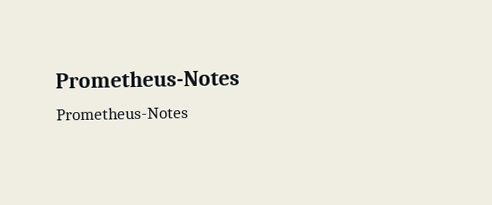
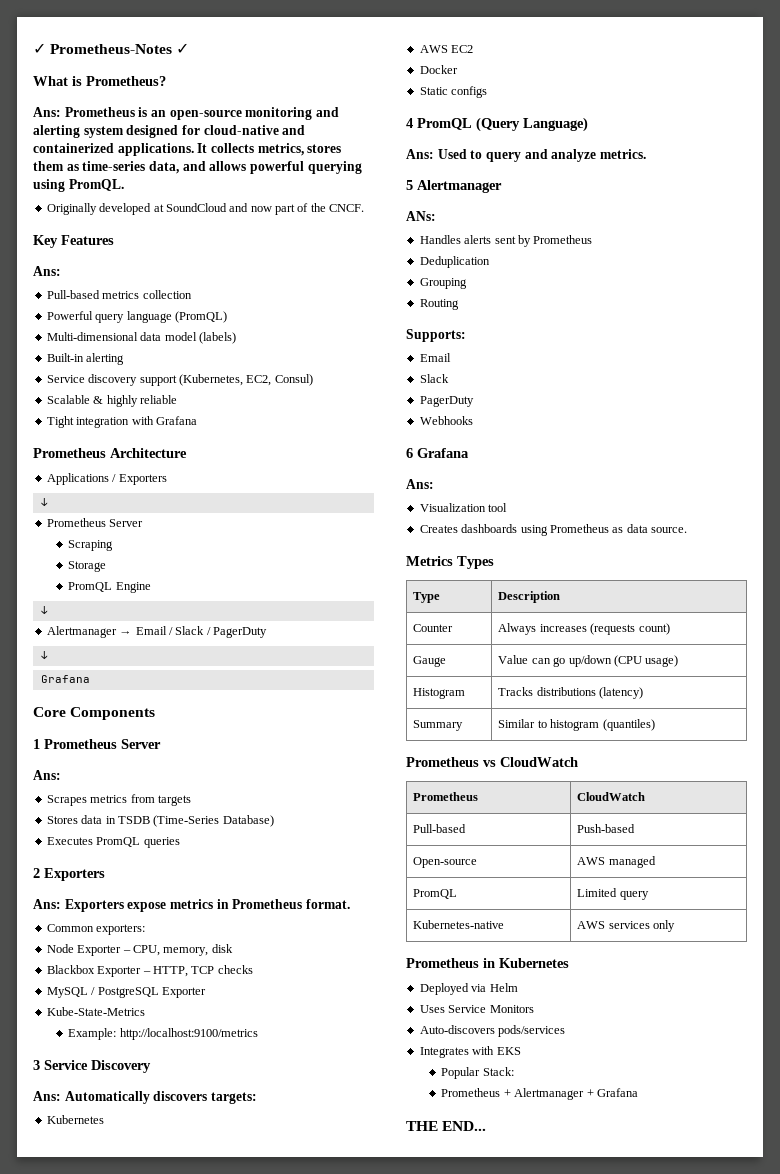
[55,69,240,89] [56,106,189,121] Prometheus-Notes // Prometheus-Notes -> [33,43,190,54] [33,76,166,86] [33,107,339,120] [33,125,306,138] [33,143,342,156] [33,161,362,174] [33,179,124,192] [46,203,365,215] [33,235,114,248] [33,266,61,276] [46,290,192,299] [46,311,227,323] [46,332,236,344] [46,353,125,365] [46,374,313,386] [46,395,177,407] [46,416,197,428] [33,448,187,458] [46,473,167,485] [40,498,48,507] [46,518,144,527] [68,540,114,551] [68,561,107,572] [68,582,151,593] [40,606,48,615] [46,626,267,638] [40,651,48,660] [40,675,90,683] [33,707,156,720] [33,739,161,749] [33,770,61,780] [46,794,191,806] [46,815,274,827] [46,837,180,848] [33,868,105,881] [33,899,350,912] [46,924,146,935] [46,944,233,956] [46,965,253,977] [46,987,206,998] [46,1007,145,1016] [68,1028,258,1040] [33,1060,151,1073] [33,1091,257,1104] [46,1115,104,1124] [419,45,474,53] [419,65,458,74] [419,86,488,98] [406,117,588,132] [406,149,646,162] [406,180,502,193] [406,211,436,221] [419,235,593,247] [419,256,490,268] [419,278,467,289] [419,299,459,310] [406,329,466,342] [419,353,451,362] [419,374,449,383] [419,396,474,407] [419,416,473,425] [406,448,469,458] [406,479,434,489] [419,503,508,512] [419,524,687,536] [406,556,494,569] [413,592,441,603] [498,591,561,603] [413,624,454,632] [498,623,670,635] [413,656,447,667] [498,655,679,667] [413,688,466,699] [498,687,644,699] [413,720,464,731] [498,719,655,731] [406,757,578,767] [413,792,479,801] [577,792,646,801] [413,824,467,833] [577,824,636,833] [413,857,478,868] [577,856,656,868] [413,889,458,899] [577,888,649,900] [413,920,505,929] [577,920,676,932] [406,958,569,968] [419,983,518,995] [419,1005,534,1013] [419,1025,566,1037] [419,1046,521,1058] [441,1067,514,1079] [441,1088,638,1100] [406,1121,487,1131] ✓ Prometheus-Notes ✓ // What is Prometheus? // Ans: Prometheus is an open-source monitoring and alerting system designed for cloud-native and containerized applications. It collects metrics, stores them as time-series data, and allows powerful querying using PromQL. // Originally developed at SoundCloud and now part of the CNCF. // Key Features // Ans: // Pull-based metrics collection // Powerful query language (PromQL) // Multi-dimensional data model (labels) // Built-in alerting // Service discovery support (Kubernetes, EC2, Consul) // Scalable & highly reliable // Tight integration with Grafana // Prometheus Architecture // Applications / Exporters // ↓ // Prometheus Server // Scraping // Storage // PromQL Engine // ↓ // Alertmanager → Email / Slack / PagerDuty // ↓ // Grafana // Core Components // 1 Prometheus Server // Ans: // Scrapes metrics from targets // Stores data in TSDB (Time-Series Database) // Executes PromQL queries // 2 Exporters // Ans: Exporters expose metrics in Prometheus format. // Common exporters: // Node Exporter – CPU, memory, disk // Blackbox Exporter – HTTP, TCP checks // MySQL / PostgreSQL Exporter // Kube-State-Metrics // Example: http://localhost:9100/metrics // 3 Service Discovery // Ans: Automatically discovers targets: // Kubernetes // AWS EC2 // Docker // Static configs // 4 PromQL (Query Language) // Ans: Used to query and analyze metrics. // 5 Alertmanager // ANs: // Handles alerts sent by Prometheus // Deduplication // Grouping // Routing // Supports: // Email // Slack // PagerDuty // Webhooks // 6 Grafana // Ans: // Visualization tool // Creates dashboards using Prometheus as data source. // Metrics Types // Type | Description // Counter | Always increases (requests count) // Gauge | Value can go up/down (CPU usage) // Histogram | Tracks distributions (latency) // Summary | Similar to histogram (quantiles) // Prometheus vs CloudWatch // Prometheus | CloudWatch // Pull-based | Push-based // Open-source | AWS managed // PromQL | Limited query // Kubernetes-native | AWS services only // Prometheus in Kubernetes // Deployed via Helm // Uses Service Monitors // Auto-discovers pods/services // Integrates with EKS // Popular Stack: // Prometheus + Alertmanager + Grafana // THE END...

